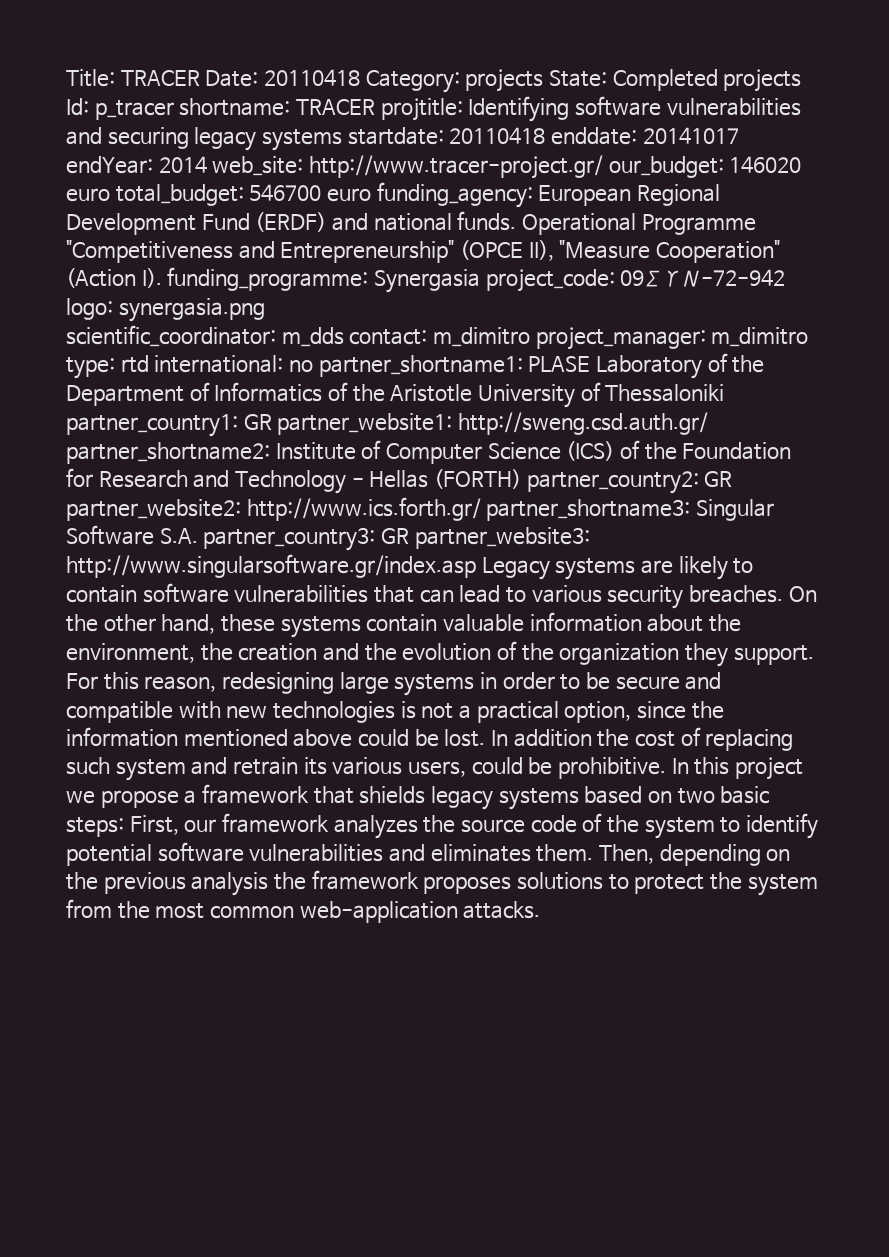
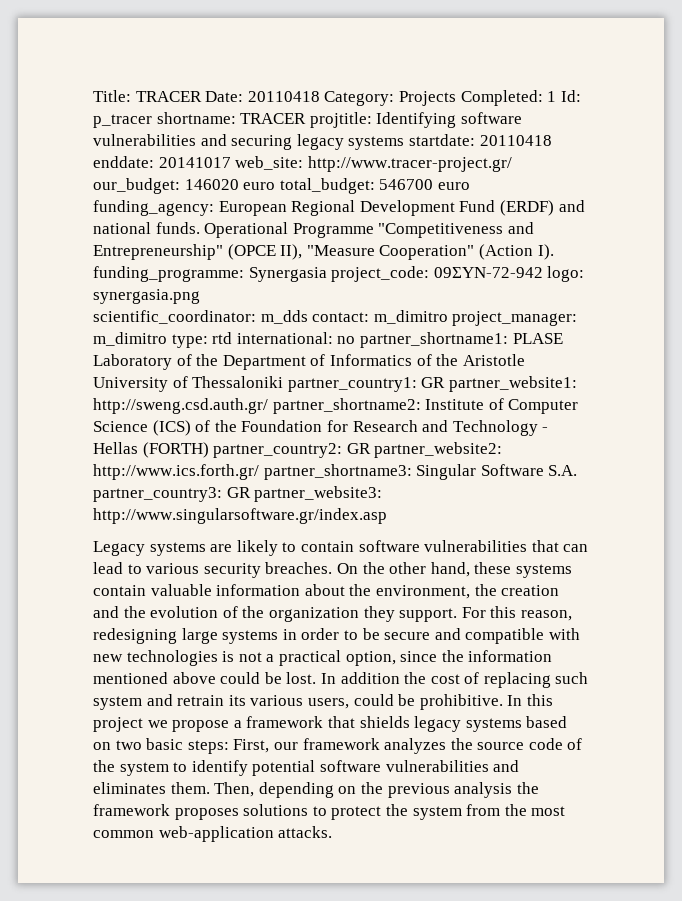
[465,69,802,92] projects State: Completed projects -> [398,90,557,106] Projects Completed: 1
[66,156,207,174] endYear: 2014 -> (231, 162) none
(476, 566) none -> (387, 516) //

